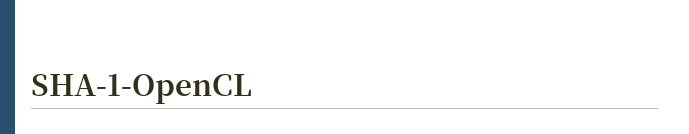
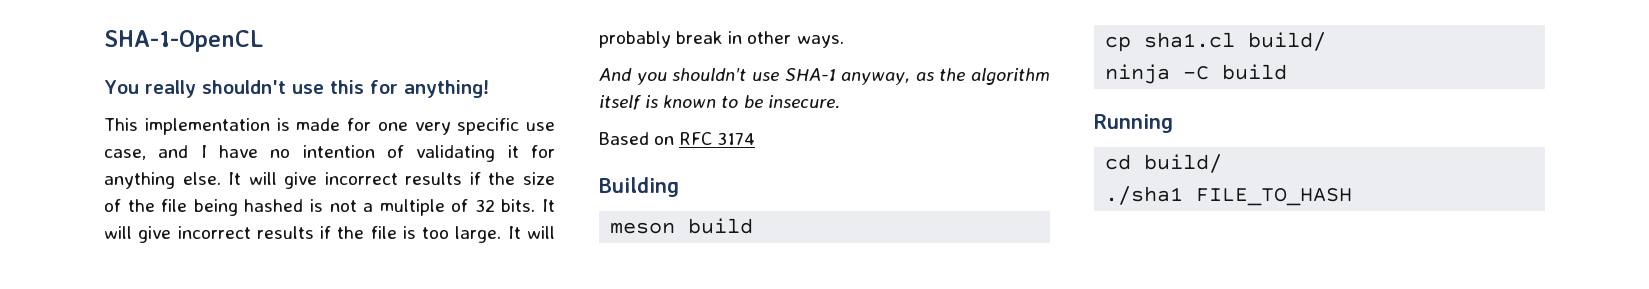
(252, 89) none -> [104,80,489,98] [104,118,555,135] [104,145,555,162] [104,172,555,189] [104,199,555,216] [104,226,555,243] [599,31,844,48] [599,68,1050,85] [599,95,840,110] [599,132,756,145] [599,177,679,197] [610,218,754,234] [1105,32,1327,52] [1105,64,1288,84] [1094,114,1173,133] [1105,154,1223,173] [1105,186,1353,206] // You really shouldn't use this for anything! // This implementation is made for one very specific use case, and I have no intention of validating it for anything else. It will give incorrect results if the size of the file being hashed is not a multiple of 32 bits. It will give incorrect results if the file is too large. It will probably break in other ways. // And you shouldn't use SHA-1 anyway, as the algorithm itself is known to be insecure. // Based on RFC 3174 // Building // meson build // cp sha1.cl build/ // ninja -C build // Running // cd build/ // ./sha1 FILE_TO_HASH

